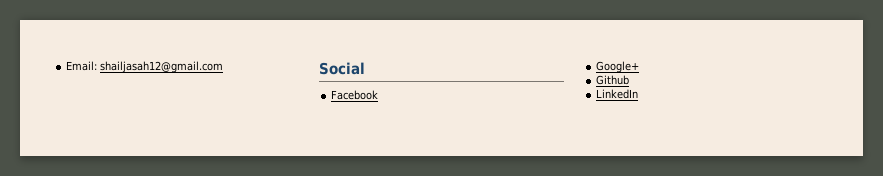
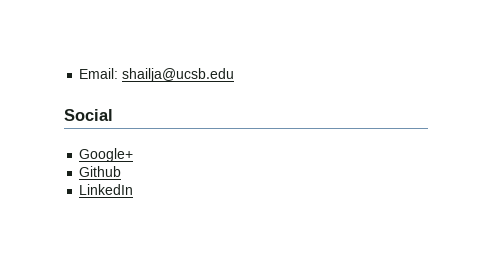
[100,61,224,73] shailjasah12@gmail.com -> [122,68,235,82] shailja@ucsb.edu
[331,90,379,100] // Facebook -> (113, 115) none

